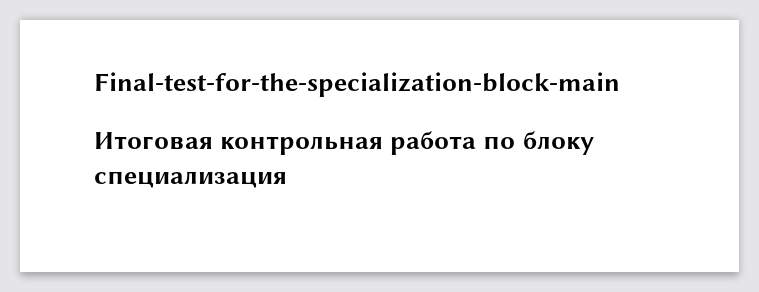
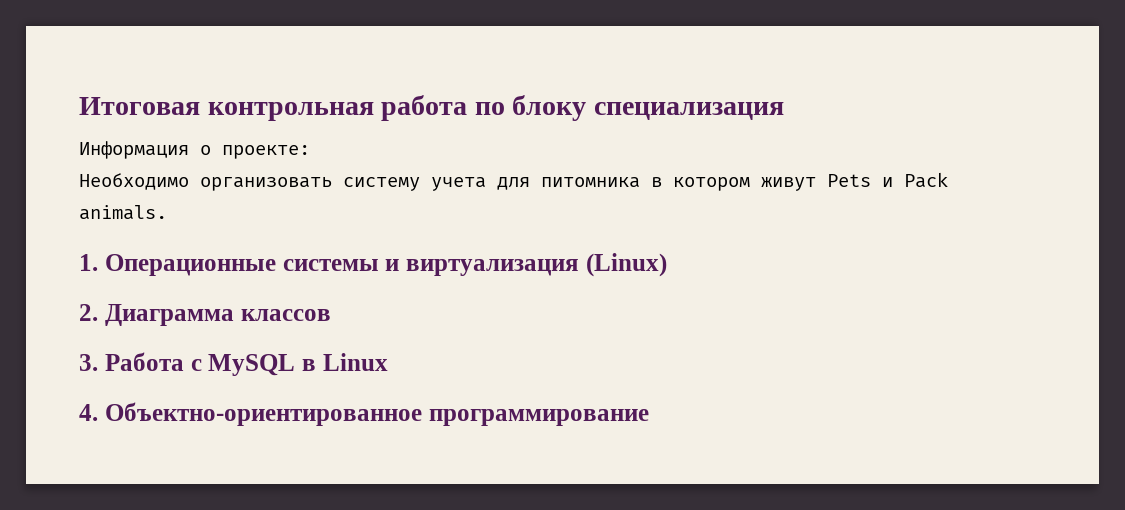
[94,72,620,97] Final-test-for-the-specialization-block-main // -> (79, 106) none
(287, 179) none -> [79,141,310,159] [79,172,948,191] [79,205,167,220] [79,253,667,277] [79,304,331,326] [79,352,388,376] [79,402,649,426] // Информация о проекте: // Необходимо организовать систему учета для питомника в котором живут Pets и Pack animals. // 1. Операционные системы и виртуализация (Linux) // 2. Диаграмма классов // 3. Работа с MySQL в Linux // 4. Объектно-ориентированное программирование

